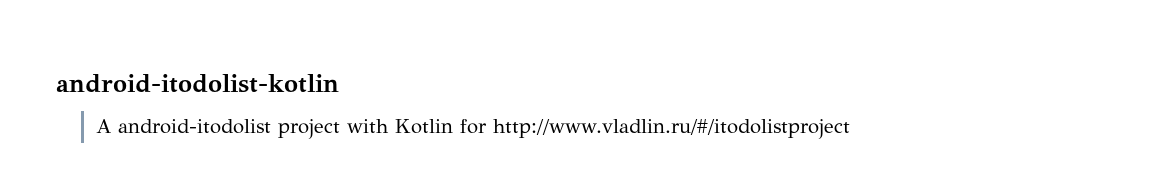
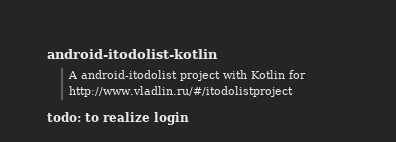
(851, 129) none -> [47,112,189,125] // todo: to realize login

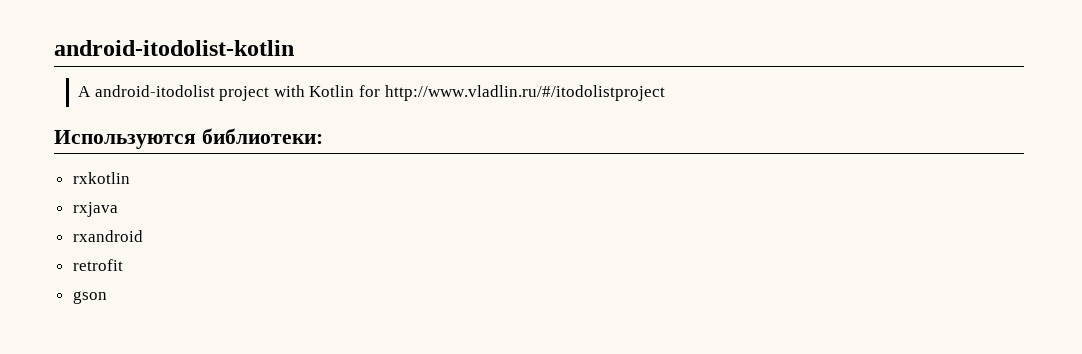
[47,112,189,125] todo: to realize login -> [54,128,323,149] [72,172,130,184] [72,202,118,217] [72,230,143,242] [72,259,123,271] [72,291,107,304] Используются библиотеки: // rxkotlin // rxjava // rxandroid // retrofit // gson

